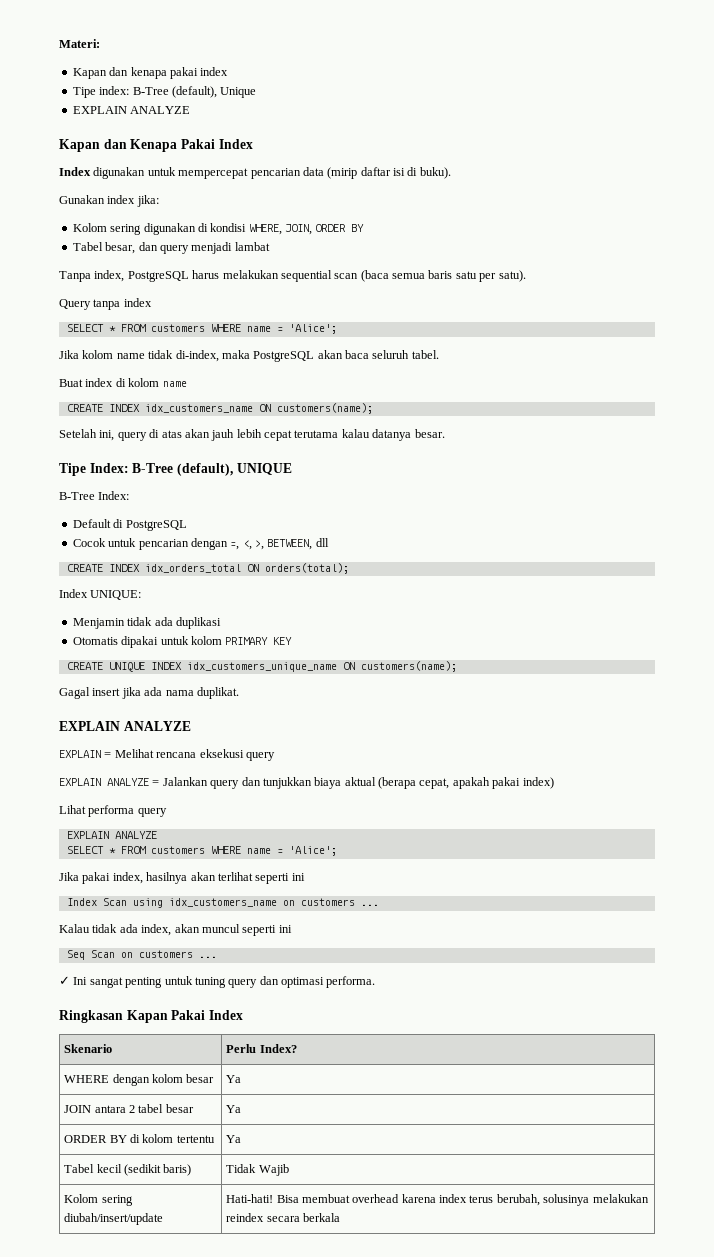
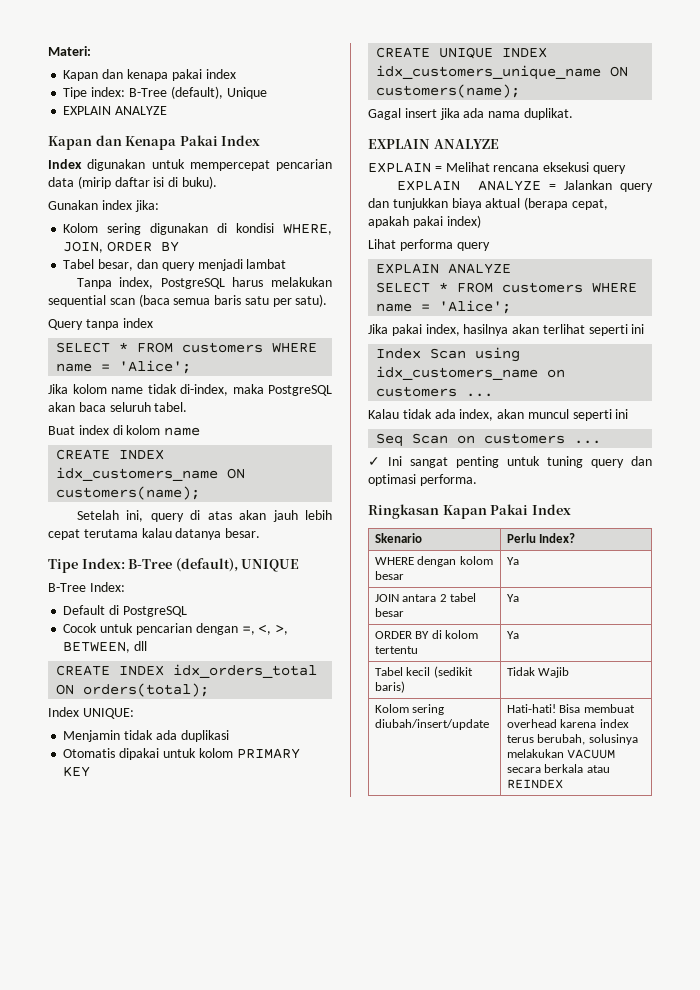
[226,1213,265,1222] reindex -> [567,749,616,759] VACUUM
(340, 1217) none -> [586,765,610,773] [506,779,563,789] atau REINDEX

